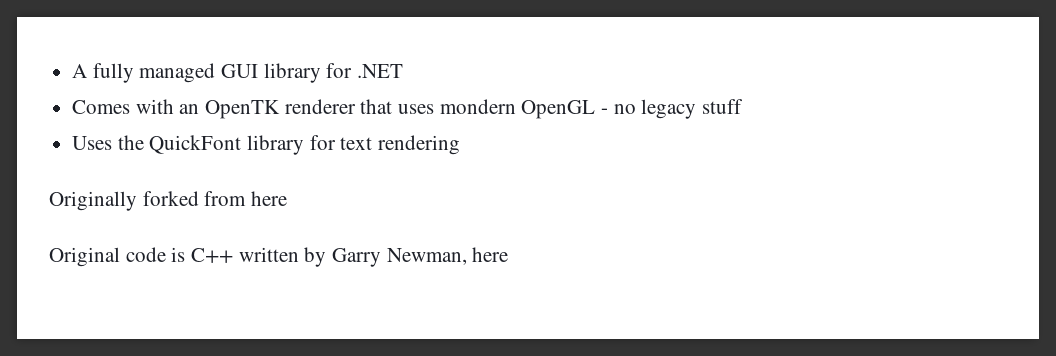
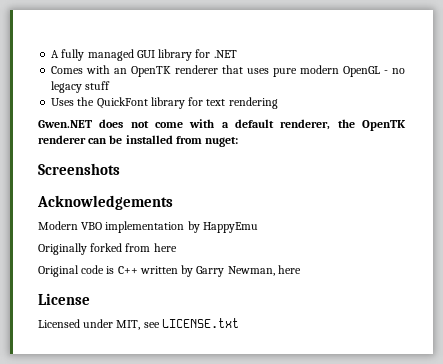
[439,99,516,114] mondern -> [273,65,340,77] pure modern
(461, 145) none -> [38,119,406,131] [38,135,239,147] [38,163,120,175] [37,195,173,210] [38,221,258,233] // Gwen.NET does not come with a default renderer, the OpenTK renderer can be installed from nuget: // Screenshots // Acknowledgements // Modern VBO implementation by HappyEmu
(509, 254) none -> [38,293,90,305] [38,318,239,330] // License // Licensed under MIT, see LICENSE.txt

